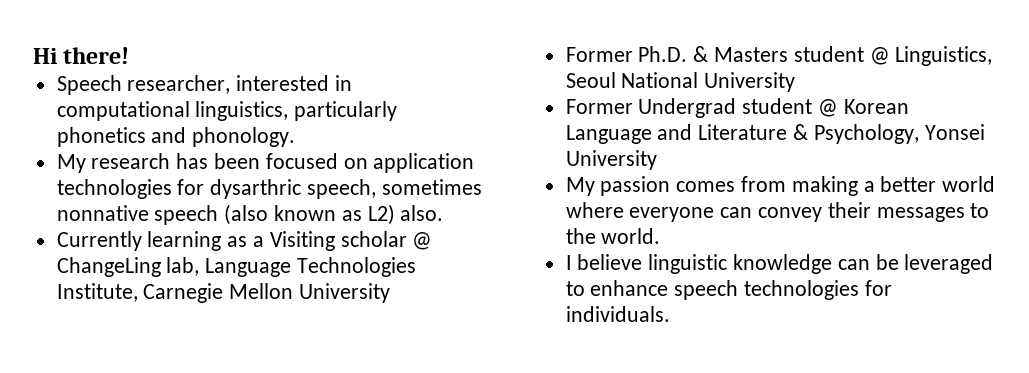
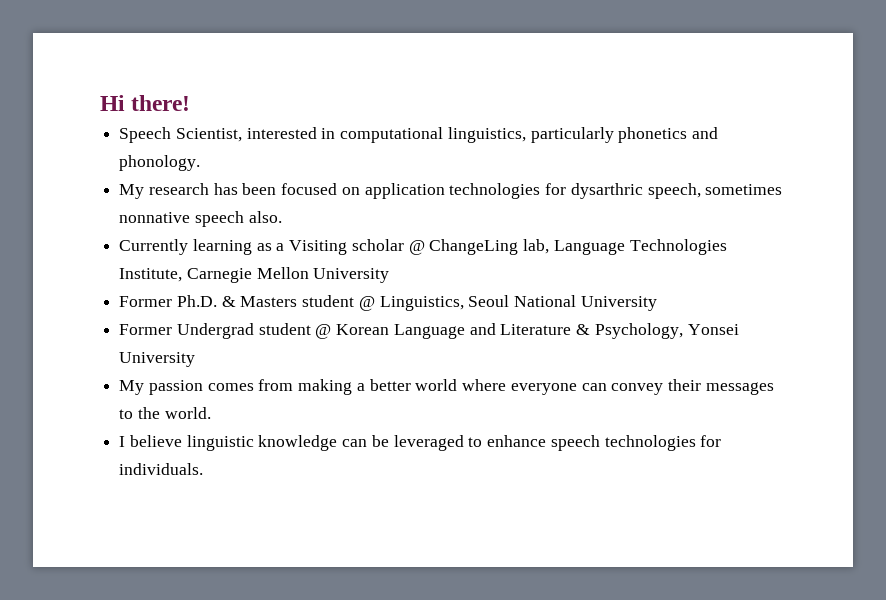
[127,75,231,94] researcher, -> [175,128,242,142] Scientist,
[224,204,395,225] (also known as L2) -> (244, 219) none

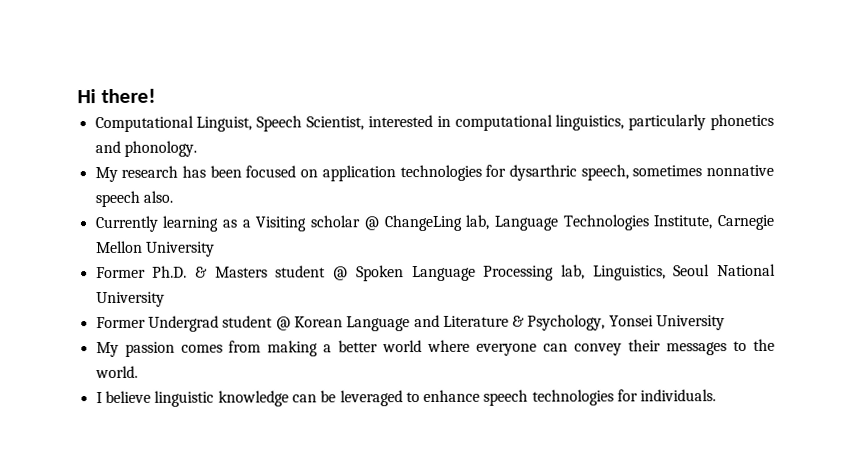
(191, 103) none -> [94,115,253,133] Computational Linguist,
(375, 303) none -> [355,264,585,282] Spoken Language Processing lab,

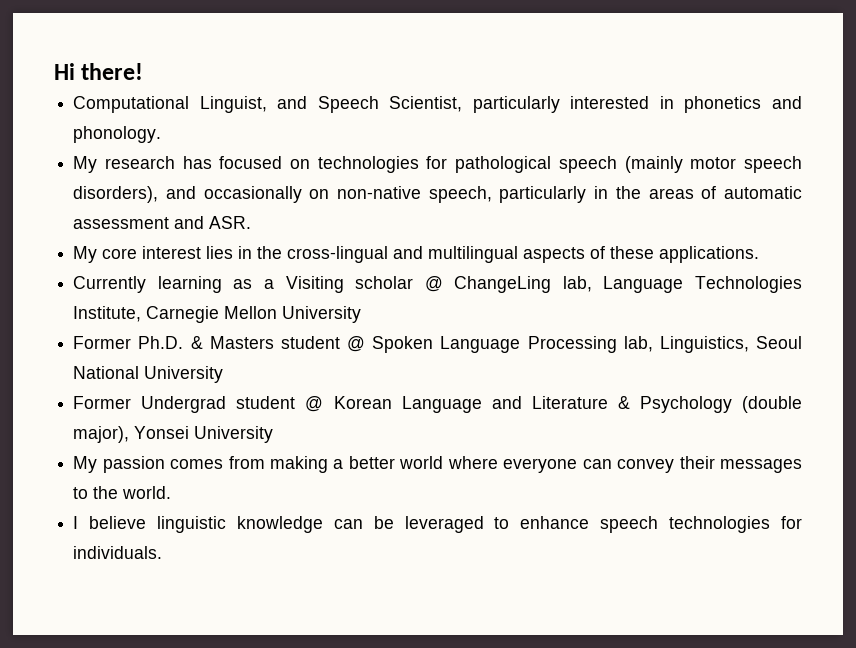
(253, 124) none -> [277,96,308,109] and
(365, 123) none -> [472,96,560,113] particularly
[454,114,707,131] computational linguistics, particularly -> (674, 102) none
[209,165,242,178] been -> (212, 162) none
[321,164,775,182] [94,190,173,208] application technologies for dysarthric speech, sometimes nonnative speech also. -> [317,156,803,173] [73,186,803,203] [73,216,252,229] [73,246,760,263] technologies for pathological speech (mainly motor speech disorders), and occasionally on non-native speech, particularly in the areas of automatic assessment and ASR. // My core interest lies in the cross-lingual and multilingual aspects of these applications.
[527,314,606,331] Psychology, -> [639,396,802,413] [73,426,130,443] Psychology (double major),

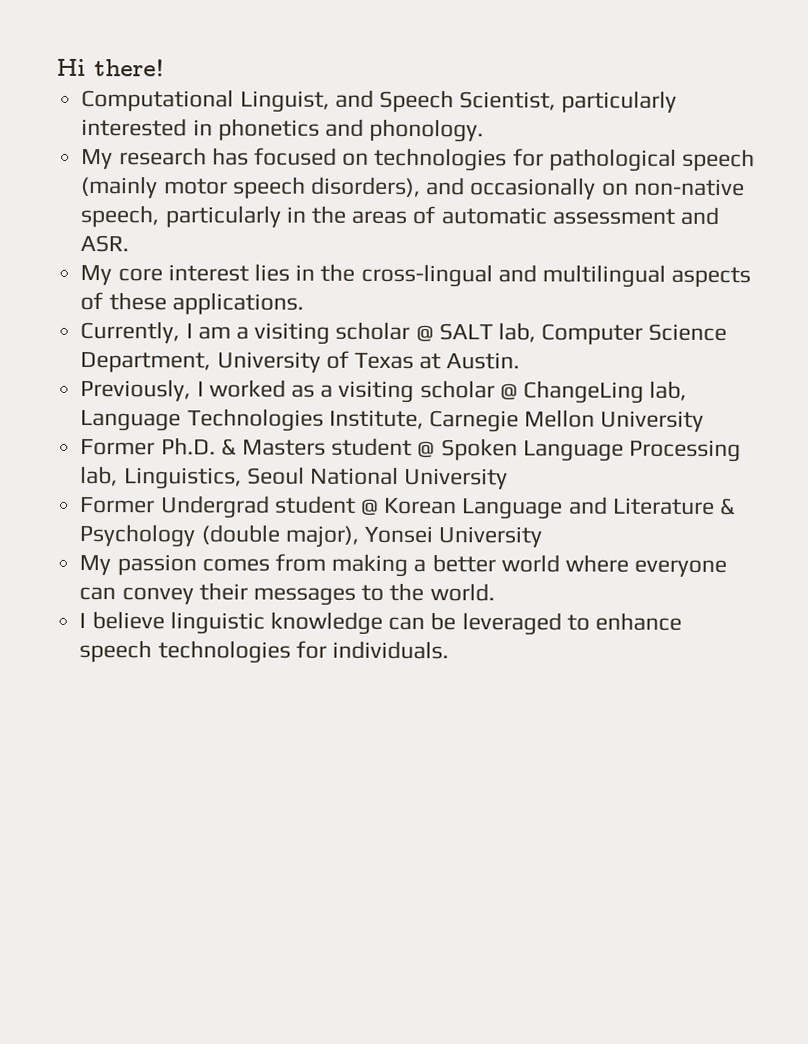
[73,276,222,293] Currently learning -> [80,320,728,345] [80,350,521,373] [80,378,286,402] Currently, I am a visiting scholar @ SALT lab, Computer Science Department, University of Texas at Austin. // Previously, I worked
[285,276,344,293] Visiting -> [338,380,415,404] visiting

